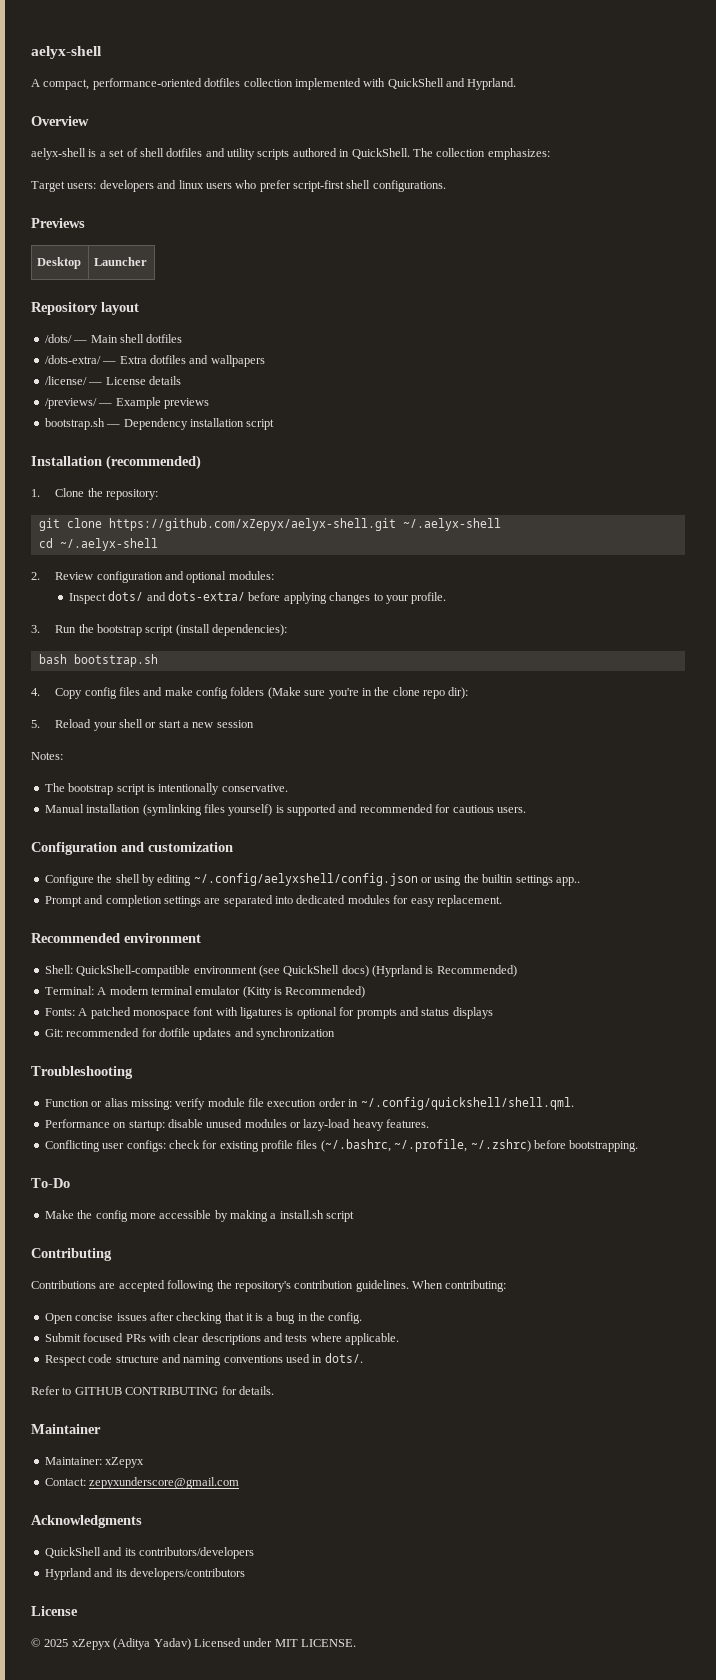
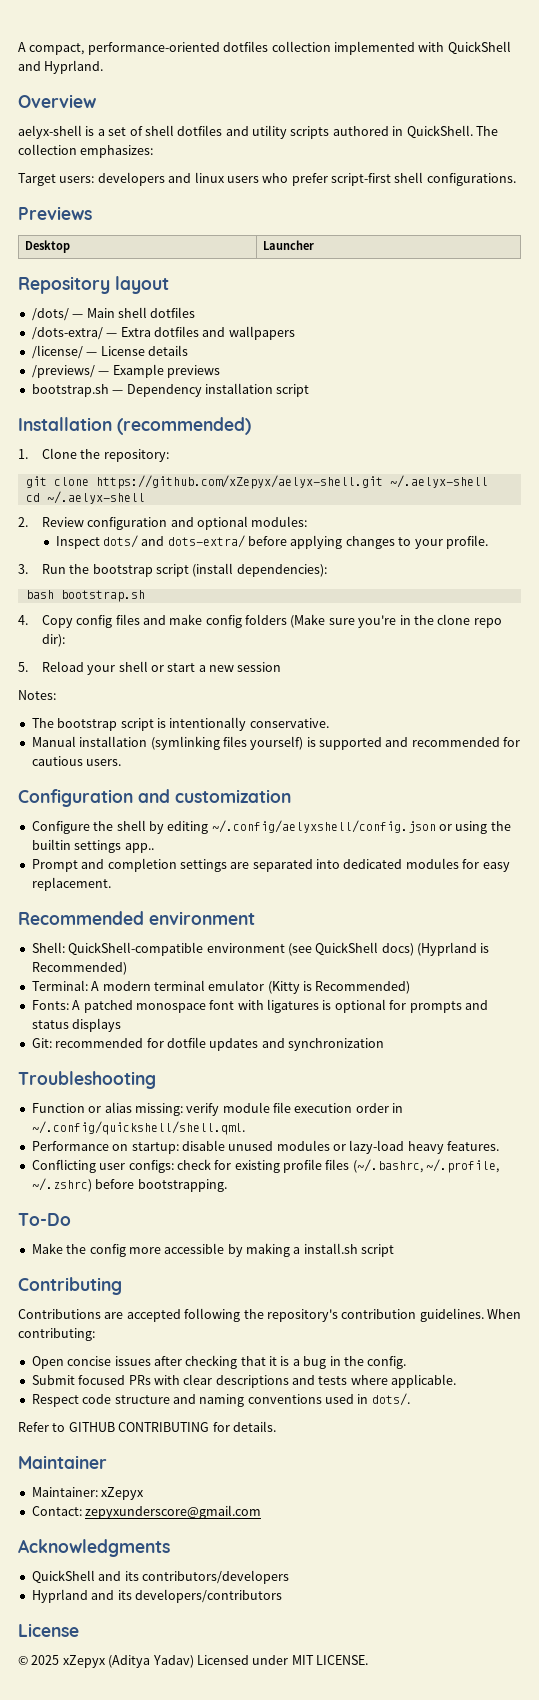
[31,46,102,59] aelyx-shell // -> (18, 47) none

